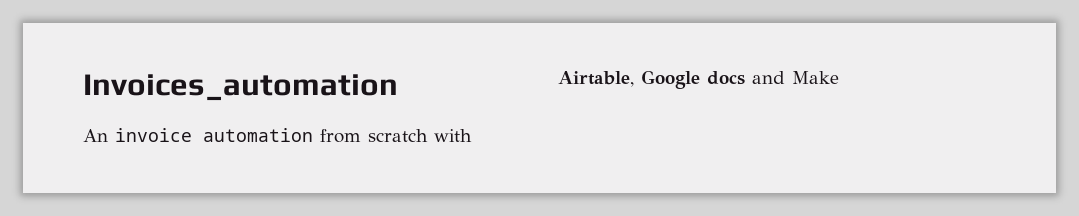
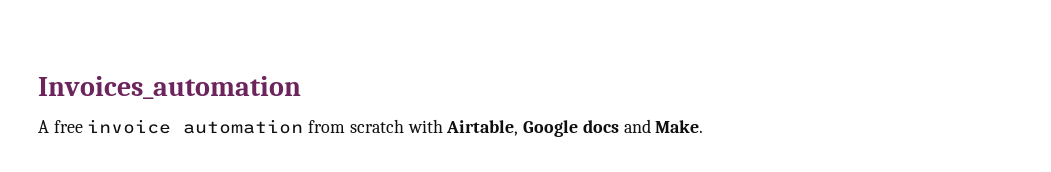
[83,129,108,142] An -> [38,120,83,133] A free
[792,71,839,84] Make -> [655,120,704,133] Make.

